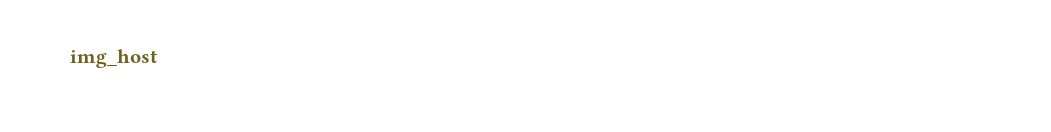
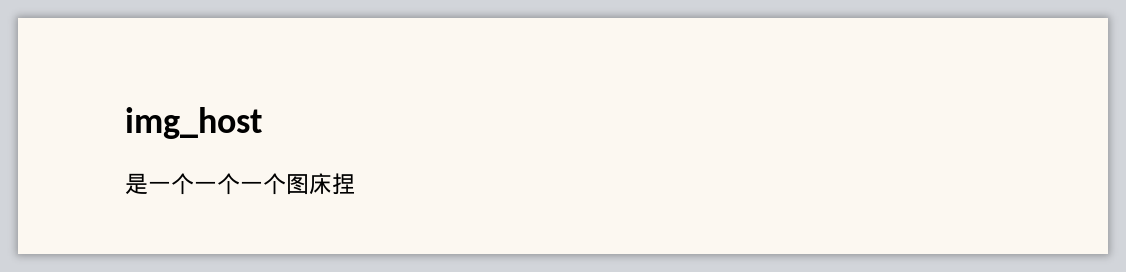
(157, 58) none -> [125,173,355,195] // 是一个一个一个图床捏

